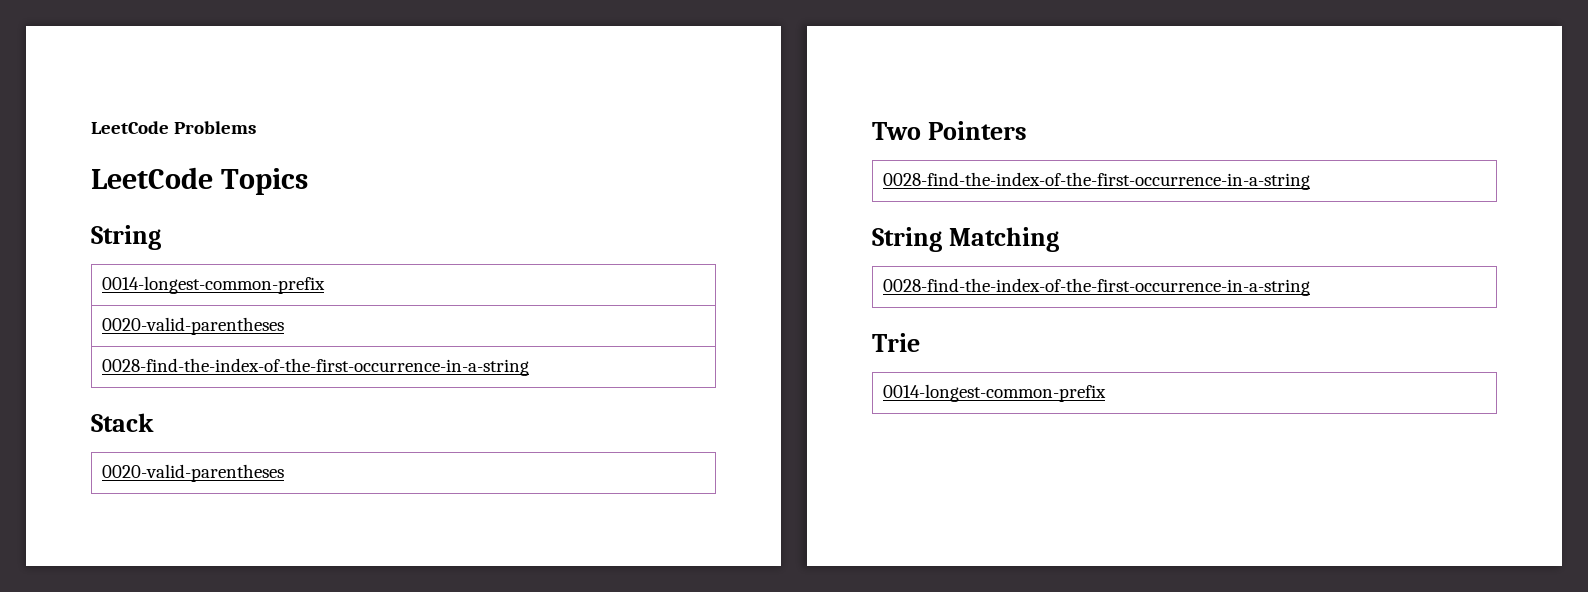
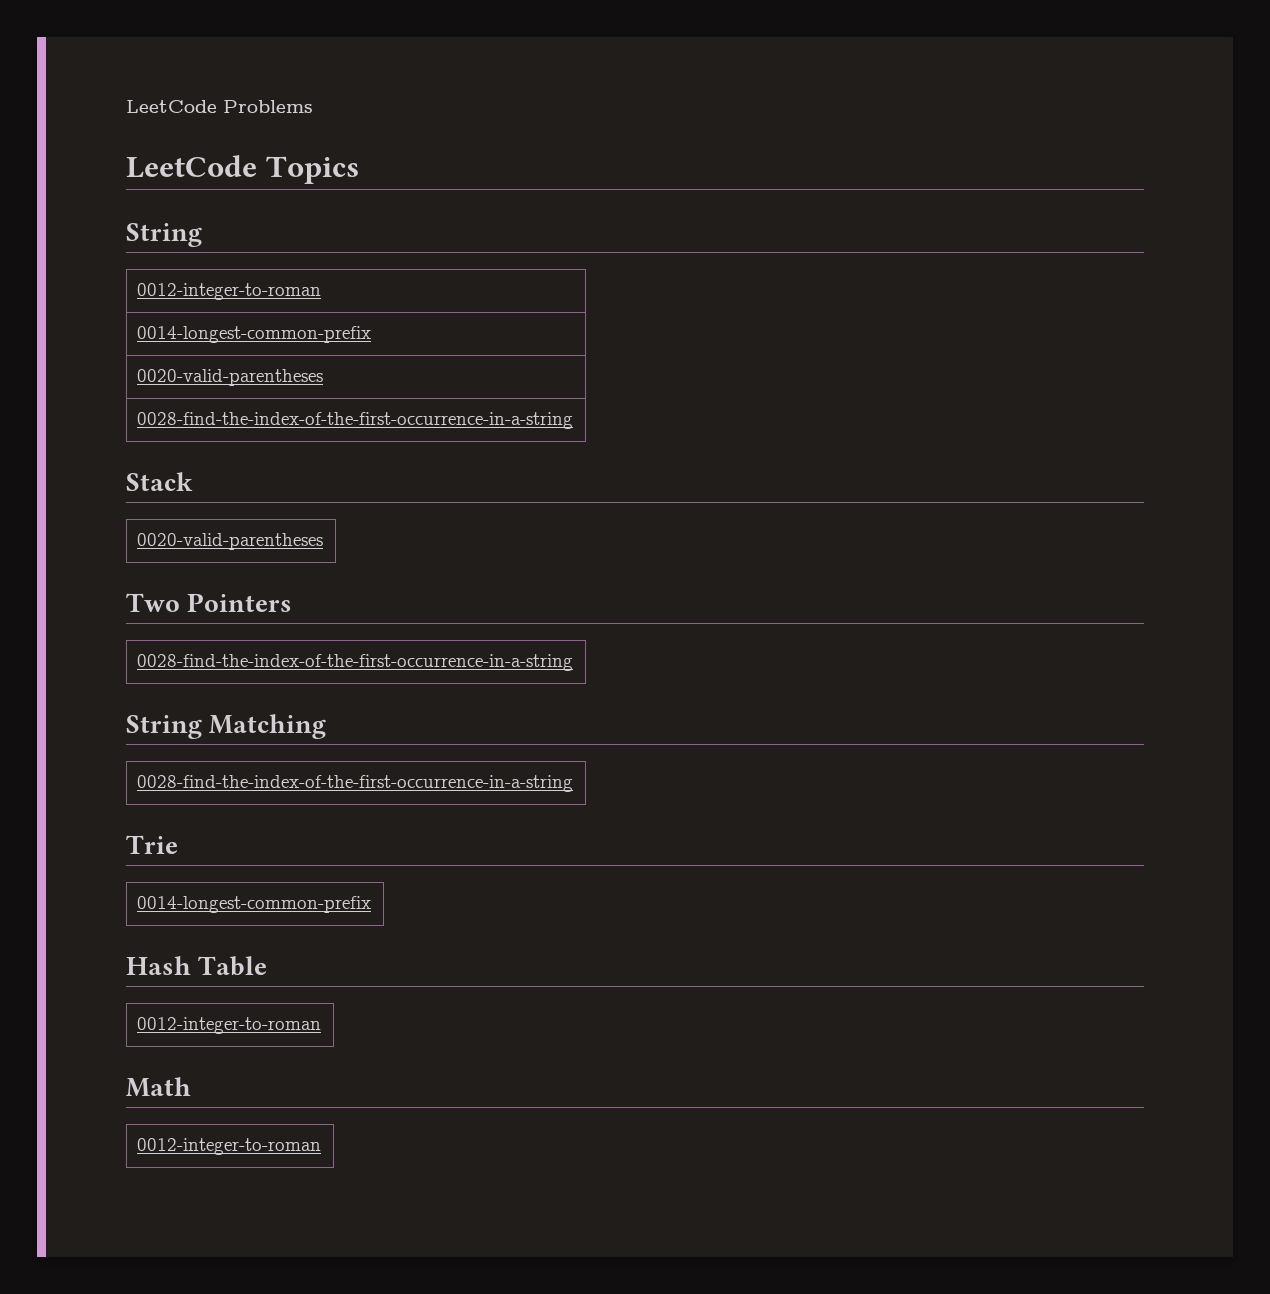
(161, 237) none -> [137,283,322,300] // 0012-integer-to-roman
(1106, 393) none -> [126,956,268,976] [137,1017,322,1034] [126,1077,191,1097] [137,1138,322,1155] // Hash Table // 0012-integer-to-roman // Math // 0012-integer-to-roman

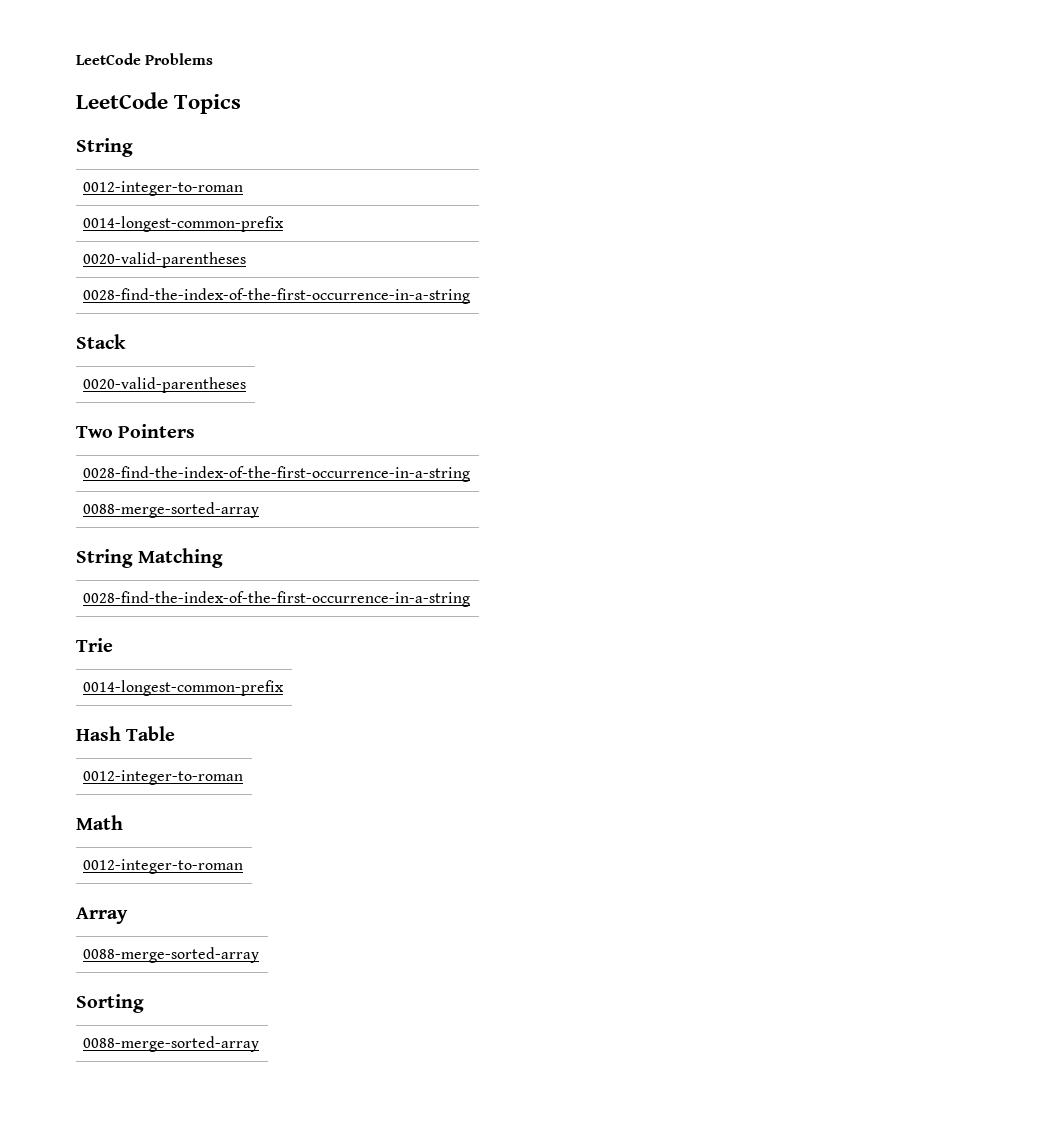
(574, 662) none -> [83,502,260,518] // 0088-merge-sorted-array
(322, 1146) none -> [76,907,128,924] [83,947,260,963] [76,994,144,1013] [83,1036,260,1052] // Array // 0088-merge-sorted-array // Sorting // 0088-merge-sorted-array

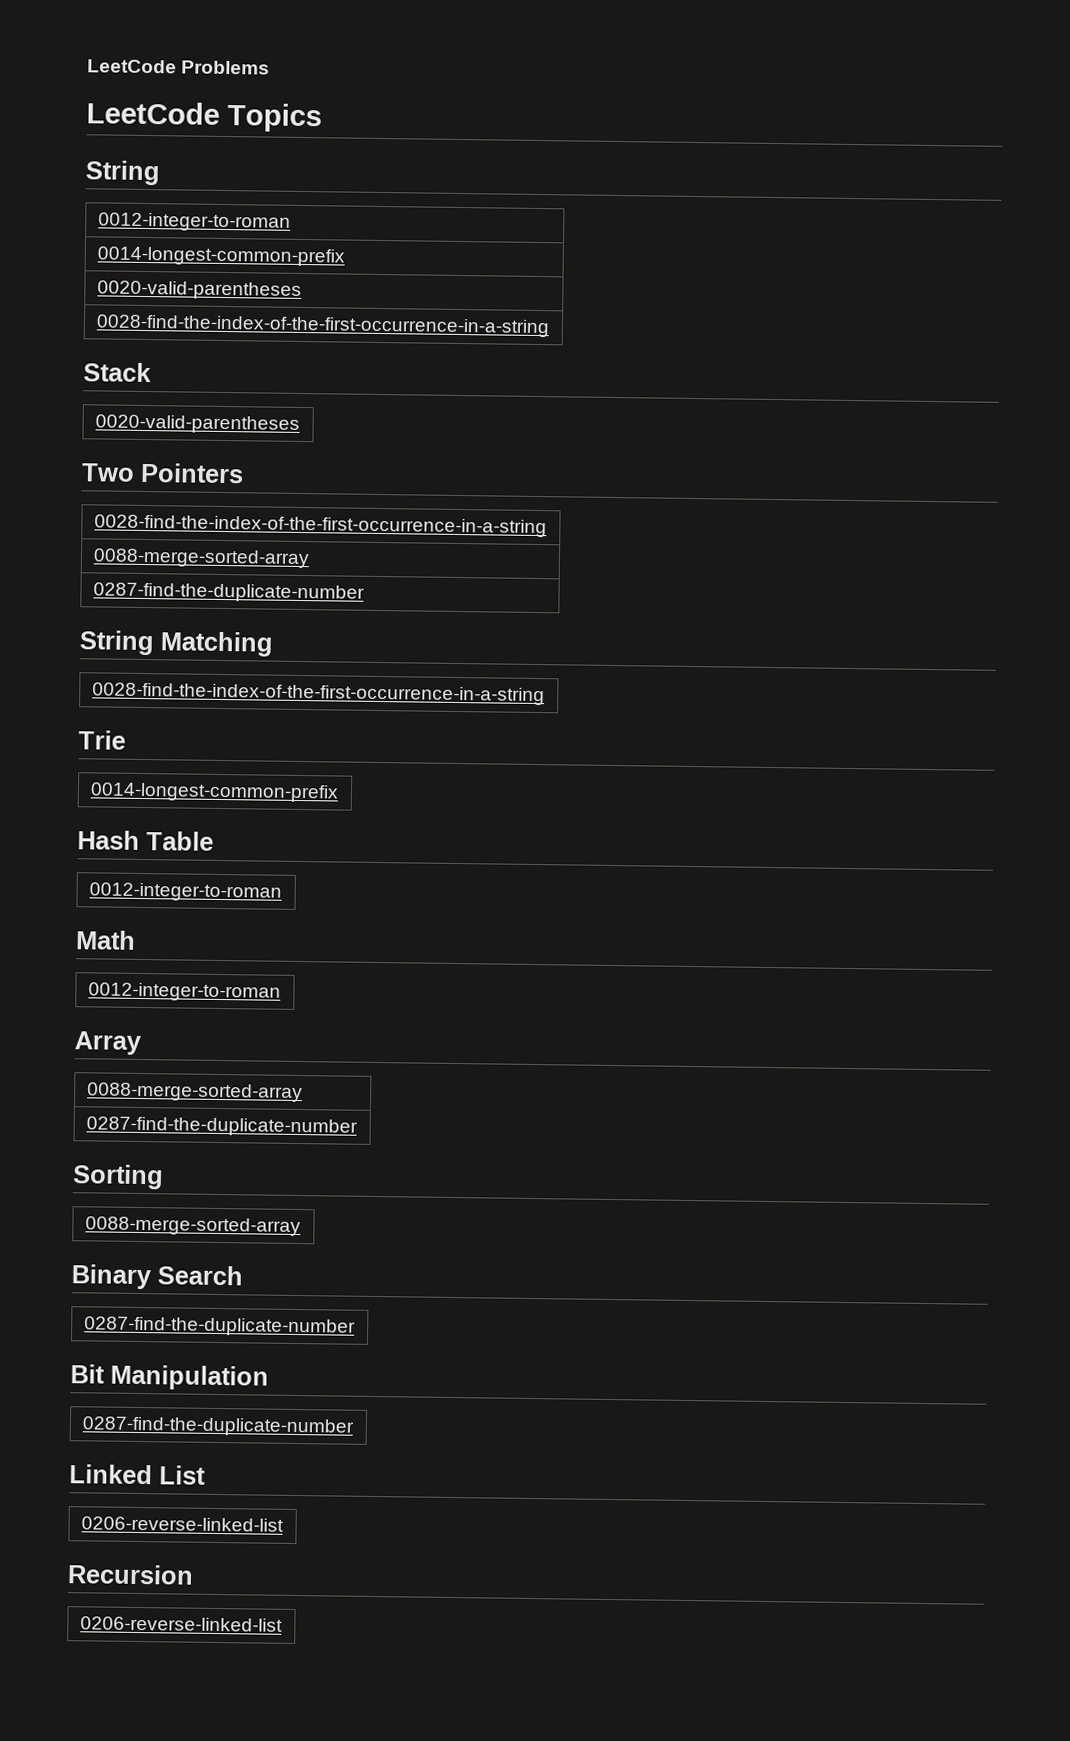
(260, 510) none -> [92,582,365,603] // 0287-find-the-duplicate-number
(260, 955) none -> [85,1116,358,1137] // 0287-find-the-duplicate-number
(260, 1044) none -> [71,1264,243,1290] [83,1316,356,1337] [70,1364,269,1391] [81,1416,354,1437] [69,1464,206,1485] [80,1516,284,1532] [67,1564,194,1585] [79,1616,283,1632] // Binary Search // 0287-find-the-duplicate-number // Bit Manipulation // 0287-find-the-duplicate-number // Linked List // 0206-reverse-linked-list // Recursion // 0206-reverse-linked-list

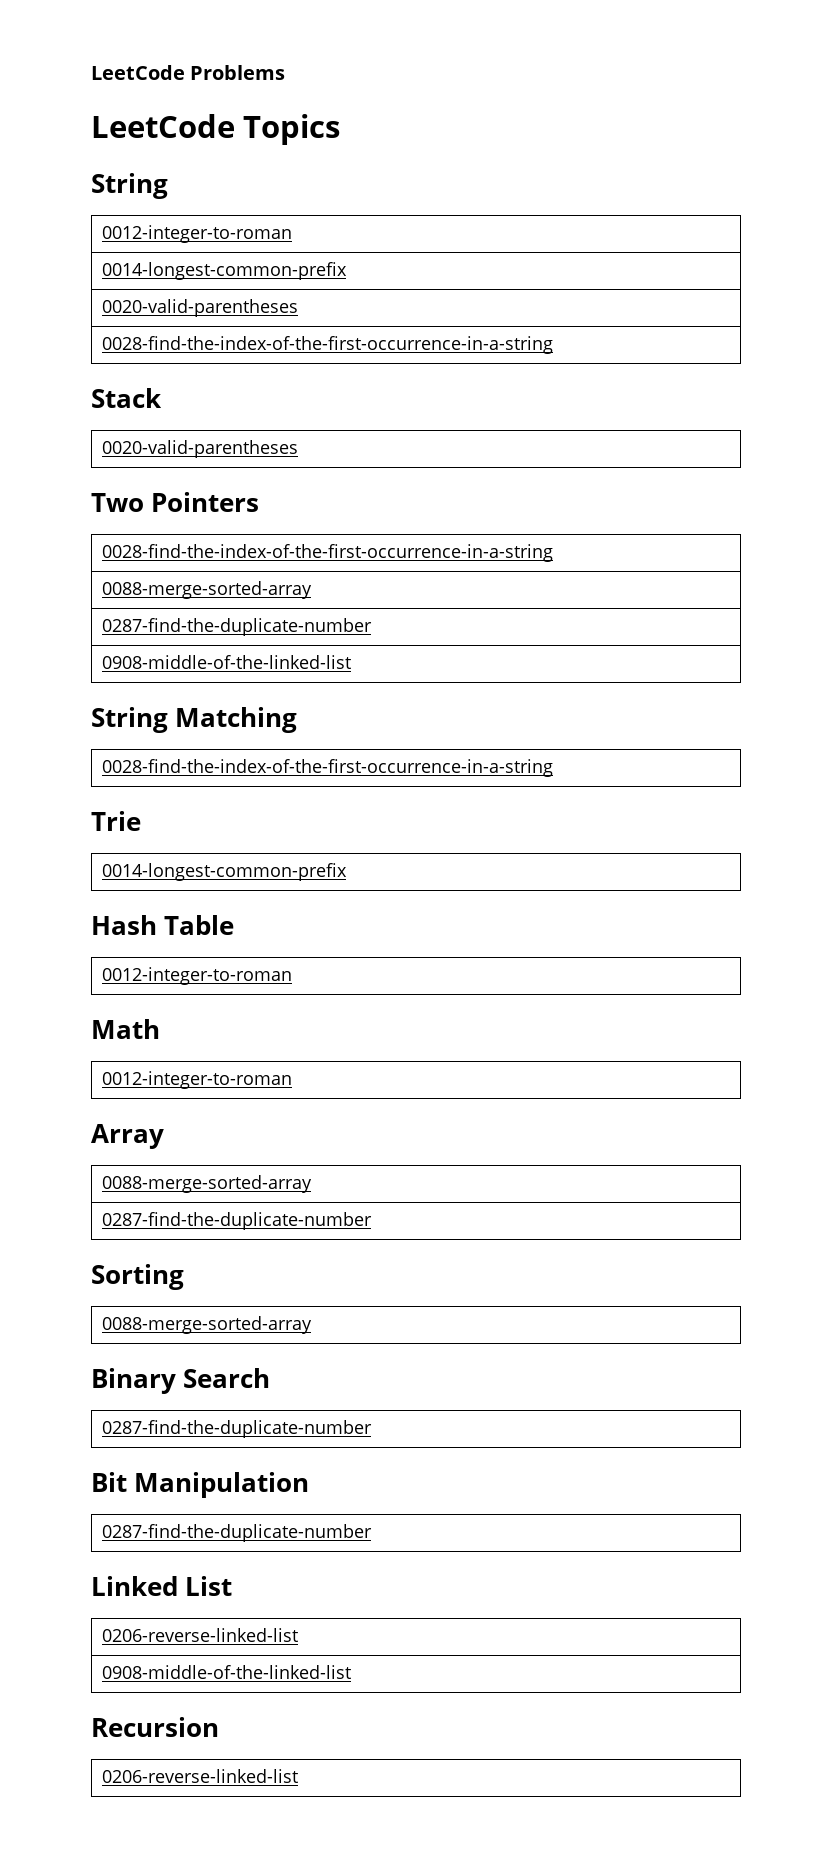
(365, 592) none -> [101,655,351,669] // 0908-middle-of-the-linked-list
(284, 1524) none -> [101,1665,351,1679] // 0908-middle-of-the-linked-list

